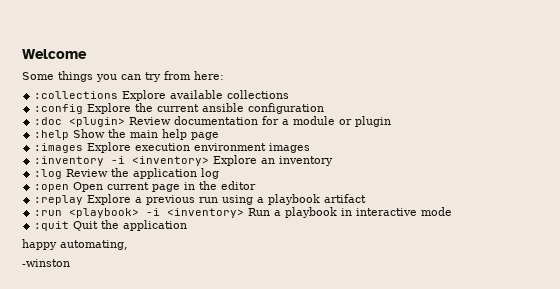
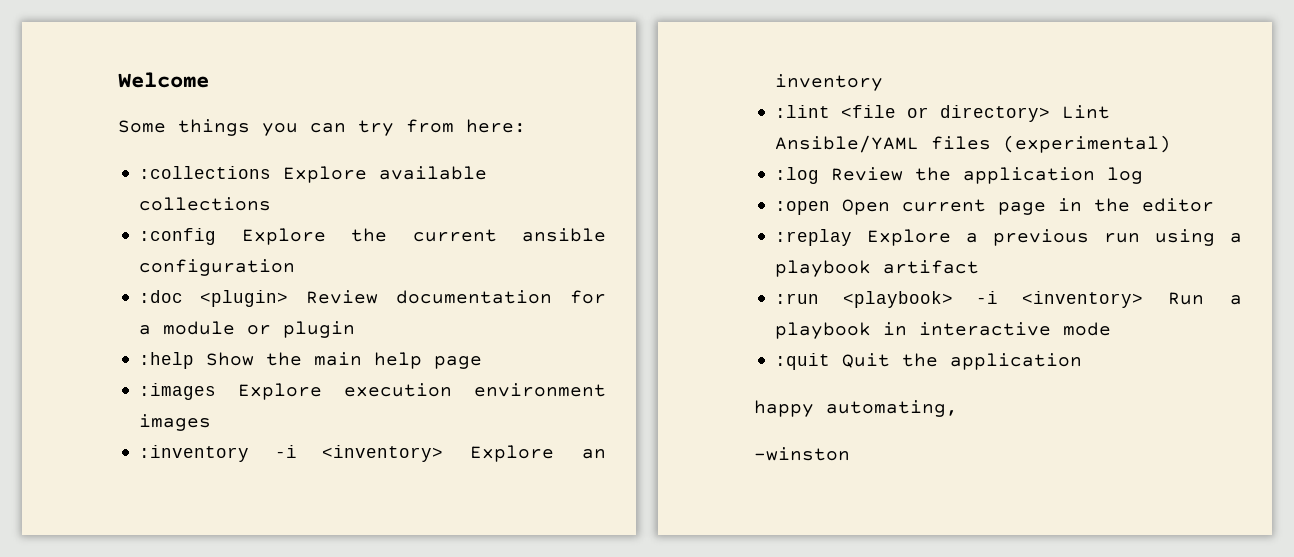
(334, 161) none -> [775,105,1111,122] [775,135,1172,153] // :lint <file or directory> Lint Ansible/YAML files (experimental)

